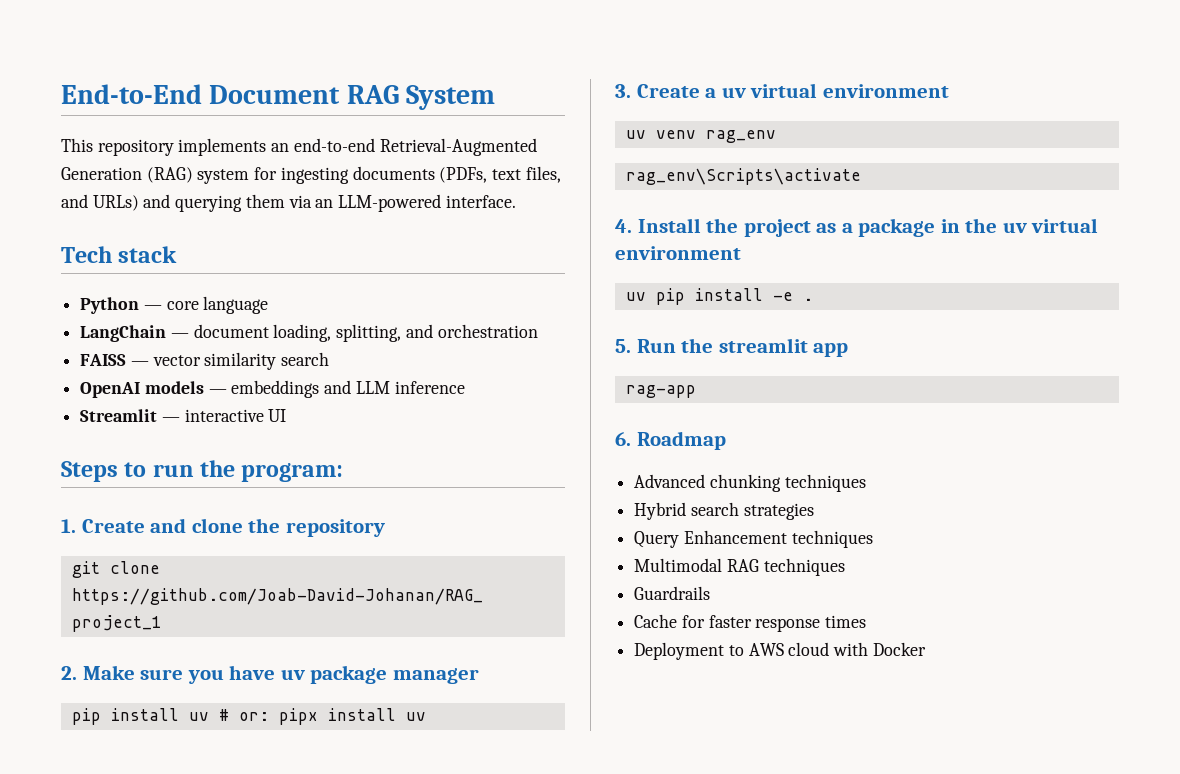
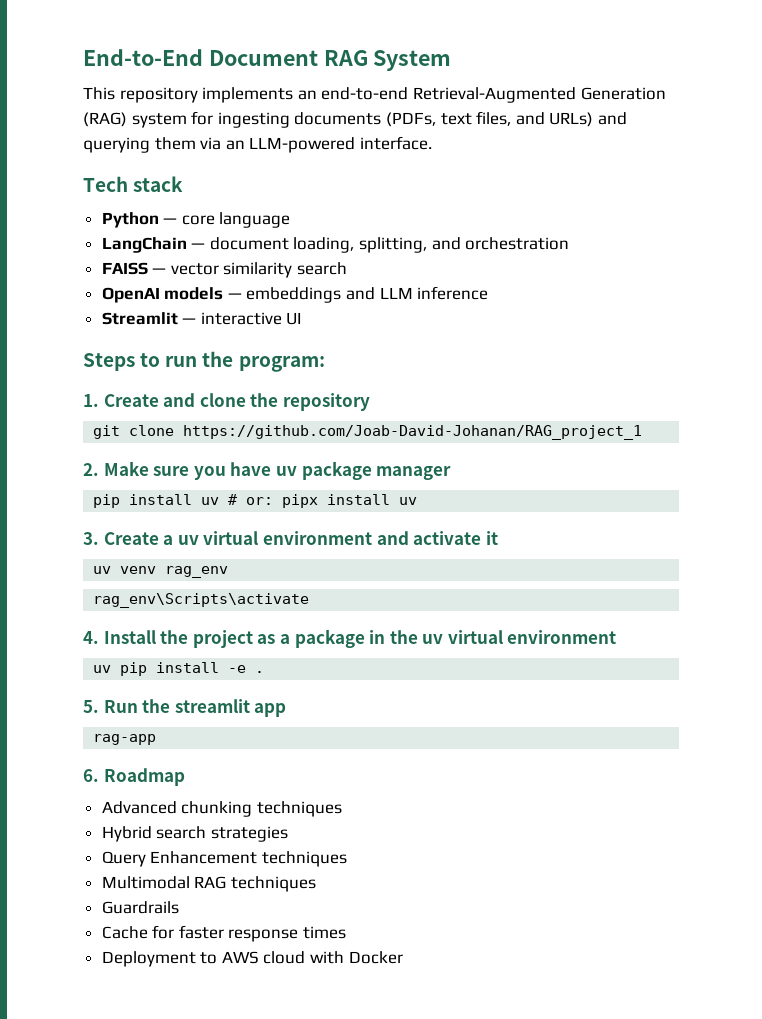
(949, 91) none -> [376,531,498,545] and activate it

